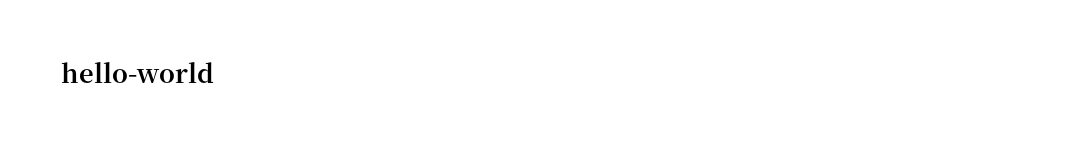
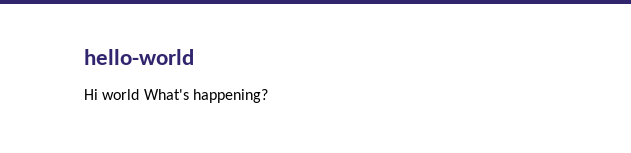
(214, 72) none -> [84,89,268,103] // Hi world What's happening?

